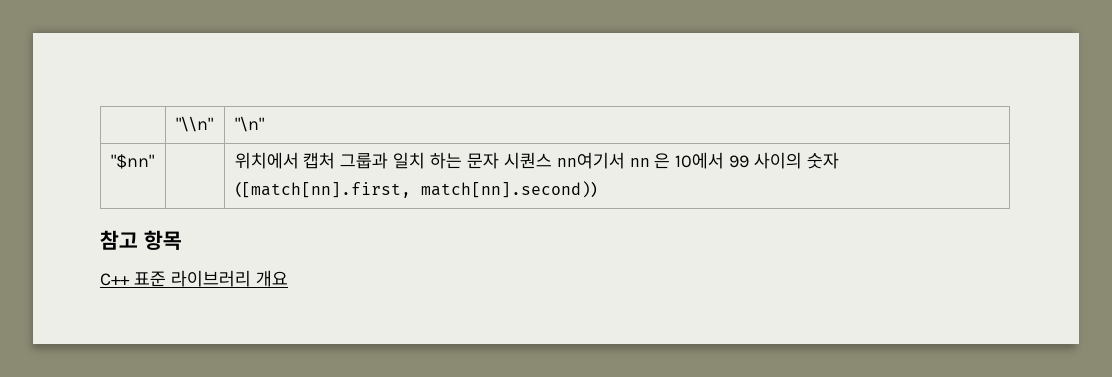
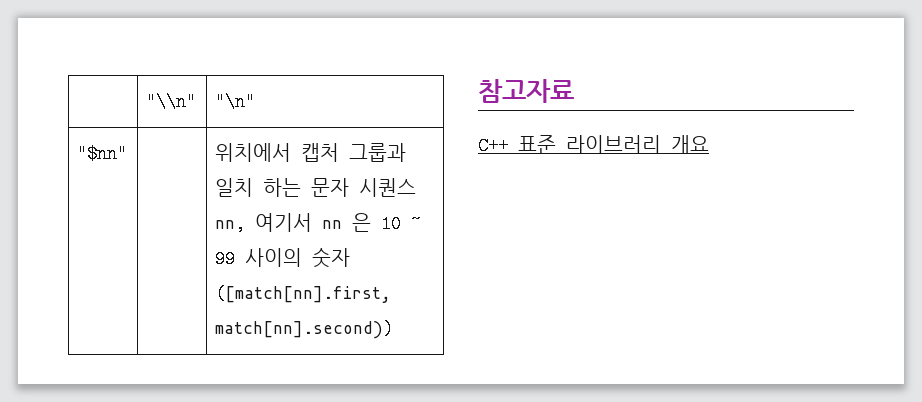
[556,152,725,169] nn여기서 nn 은 10에서 -> [215,213,422,233] nn, 여기서 nn 은 10 ~
[100,230,182,250] 참고 항목 -> [478,79,574,103] 참고자료

